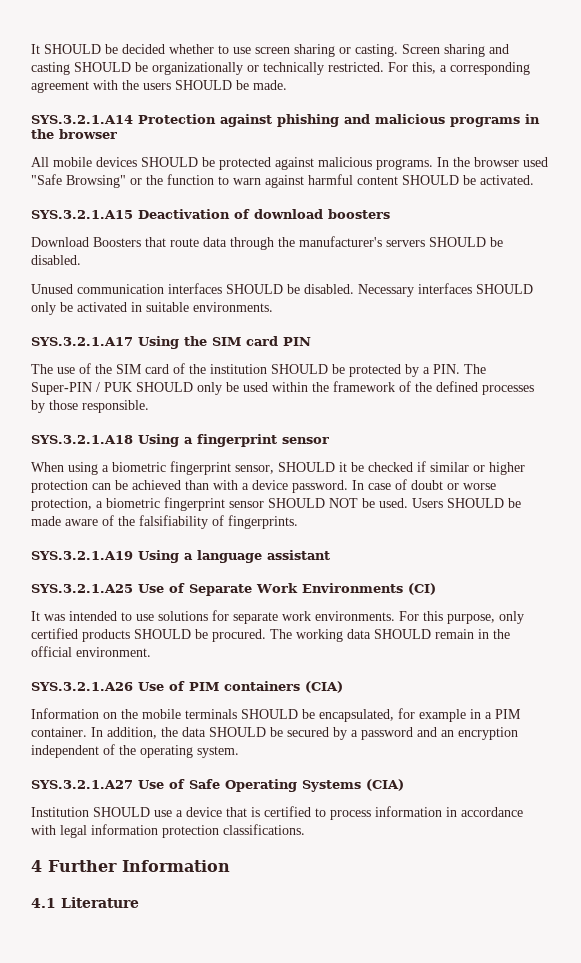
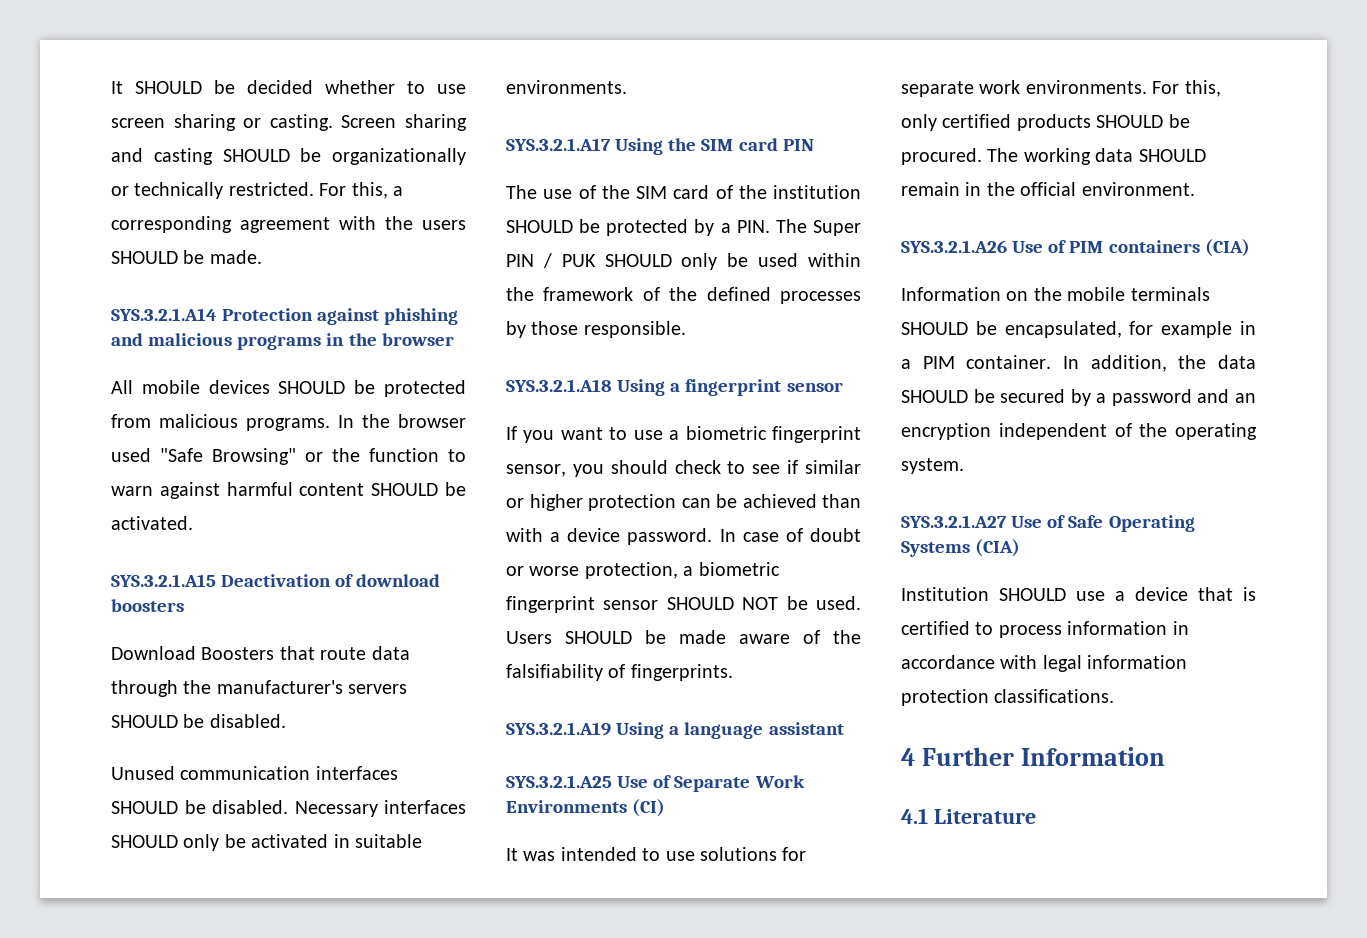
[275,157,314,170] against -> [111,414,151,428] from
[31,382,92,395] Super-PIN -> [813,220,861,236] [506,254,534,267] Super PIN
[31,461,413,475] When using a biometric fingerprint sensor, SHOULD it be checked -> [506,426,861,443] [506,460,781,477] If you want to use a biometric fingerprint sensor, you should check to see
[423,611,495,624] this purpose, -> [1184,80,1221,97] this,

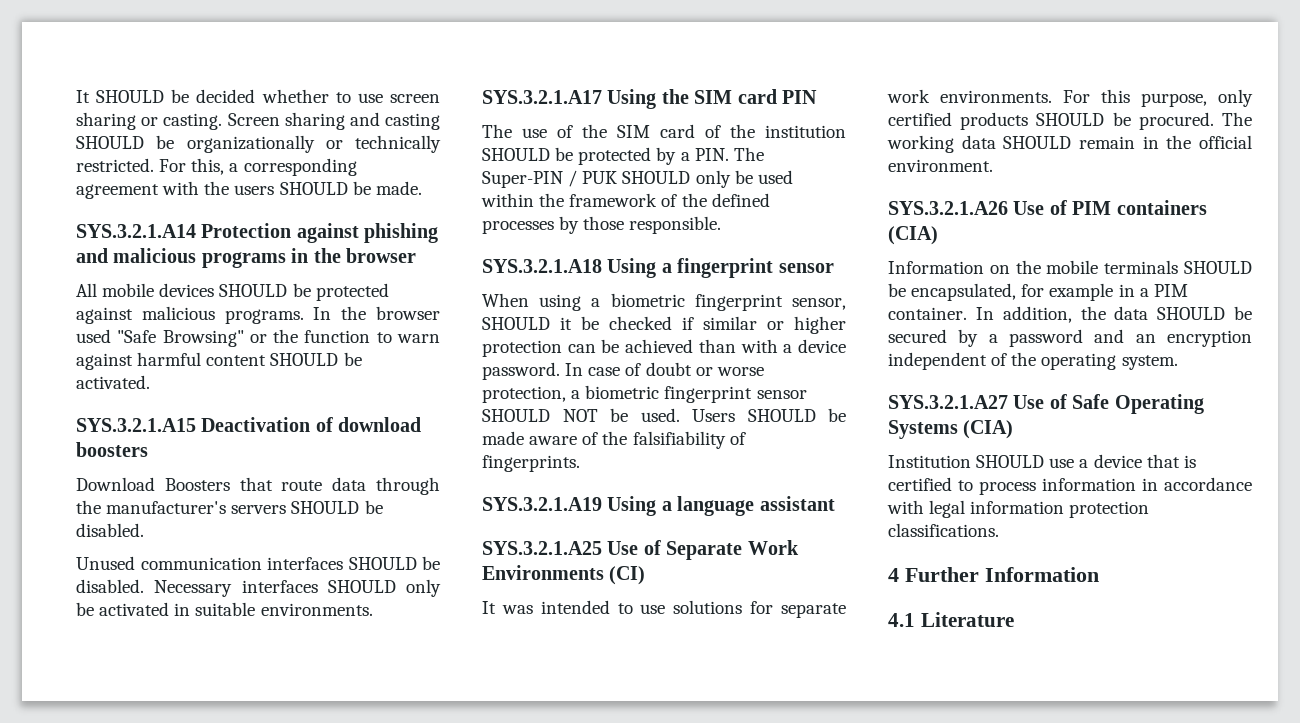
[111,414,151,428] from -> [76,307,133,324] against
[813,220,861,236] [506,254,534,267] Super PIN -> [482,171,563,188] Super-PIN
[506,426,861,443] [506,460,781,477] If you want to use a biometric fingerprint sensor, you should check to see -> [482,293,846,311] [482,316,672,330] When using a biometric fingerprint sensor, SHOULD it be checked
[1184,80,1221,97] this, -> [1101,89,1207,107] this purpose,

